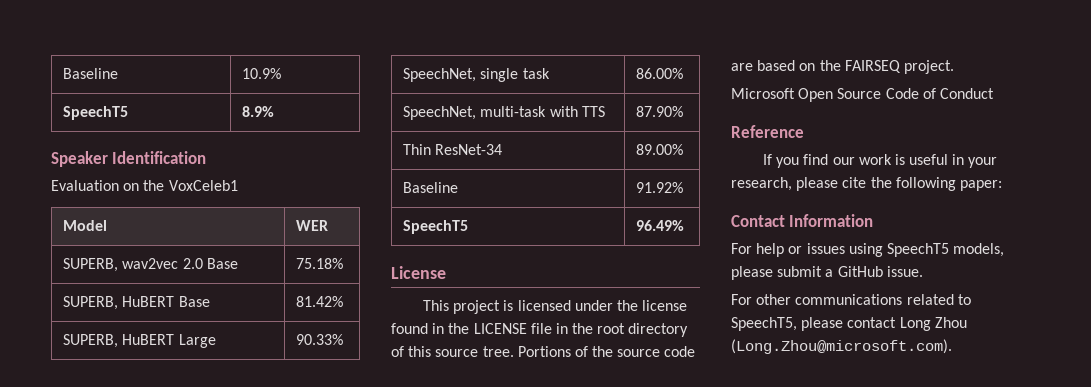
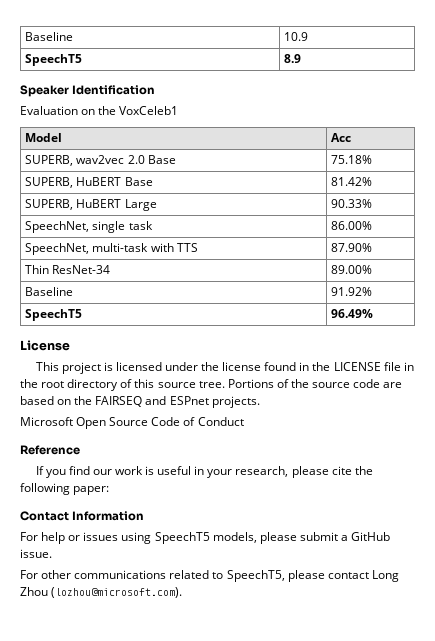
[63,68,119,79] [242,68,282,79] [63,106,129,120] [242,106,275,117] Baseline | 10.9% // SpeechT5 | 8.9% -> [25,32,74,41] [284,32,309,41] [25,54,83,66] [284,54,302,63] Baseline | 10.9 // SpeechT5 | 8.9
[296,220,329,231] WER -> [331,133,352,142] Acc
[903,60,954,74] project. -> [145,396,260,408] and ESPnet projects.
[731,339,952,354] (Long.Zhou@microsoft.com). -> [51,587,183,598] (lozhou@microsoft.com).

